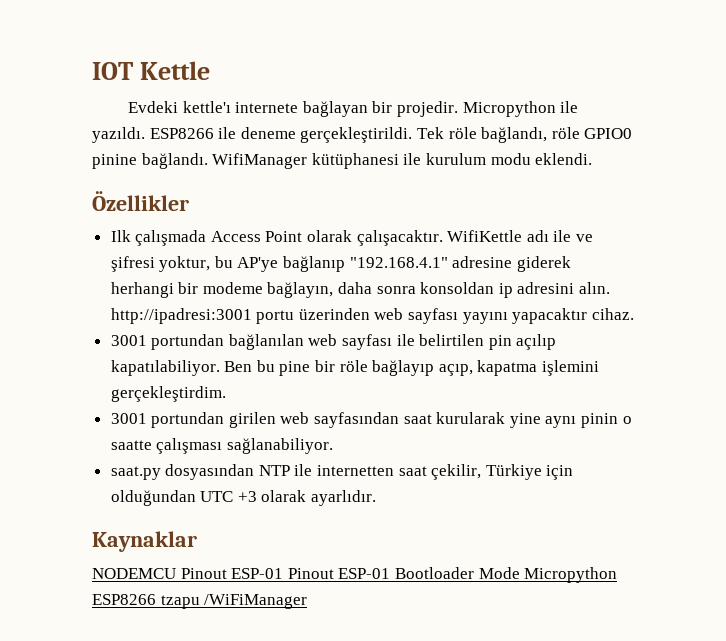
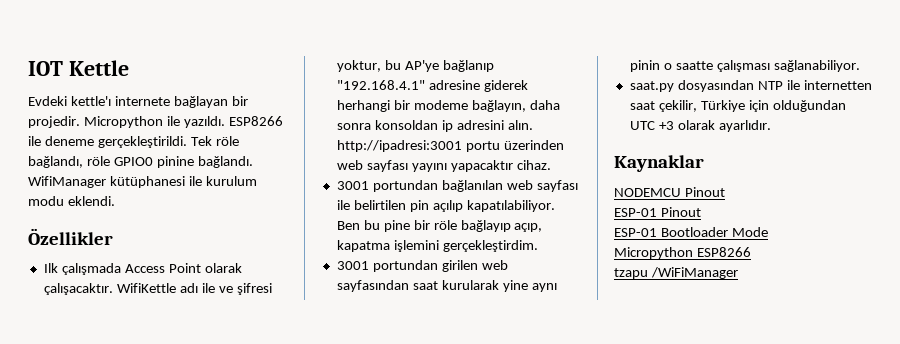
(227, 573) none -> (725, 192) //
(334, 573) none -> (701, 212) //
(520, 573) none -> (768, 232) //
(156, 599) none -> (751, 252) //

